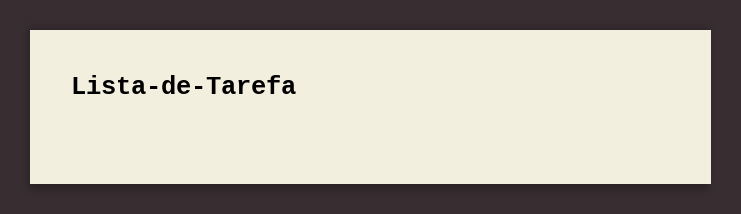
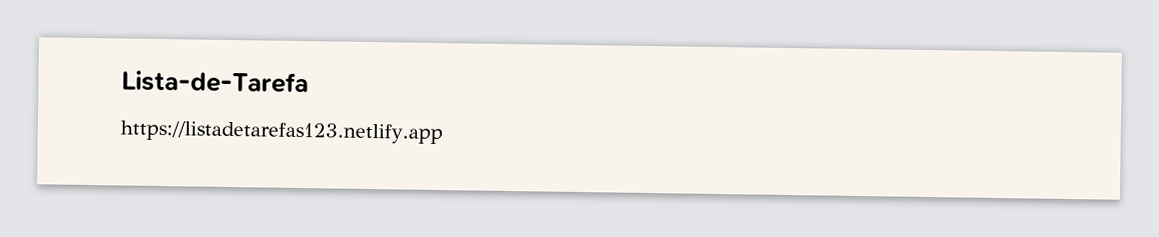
(296, 84) none -> [120,120,443,145] // https://listadetarefas123.netlify.app

